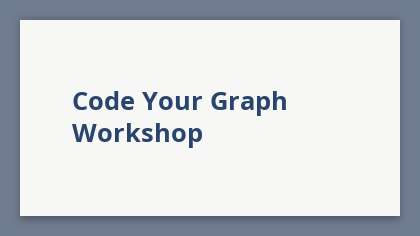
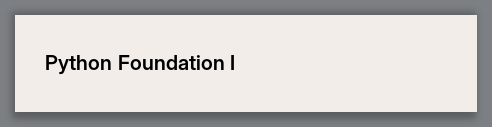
[72,91,288,116] [72,123,203,148] Code Your Graph Workshop -> [45,55,236,75] Python Foundation I

